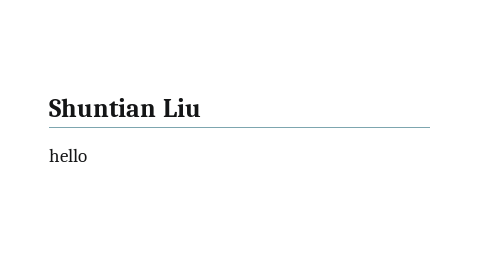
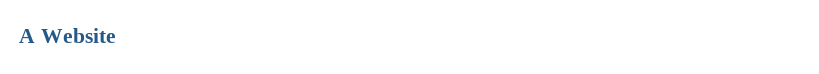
[49,98,202,117] [49,148,87,162] Shuntian Liu // hello -> [19,28,116,43] A Website

